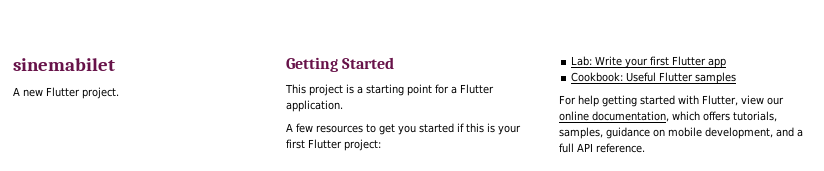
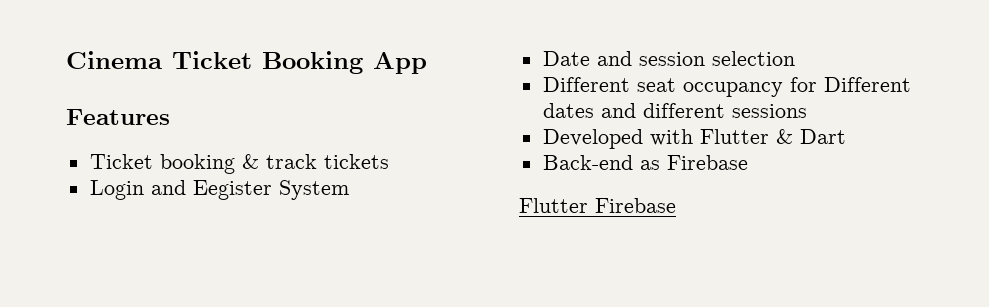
[13,58,115,71] [13,87,119,99] [286,57,395,72] [285,84,494,96] [286,100,343,112] [286,123,521,135] [286,139,381,151] [571,56,727,68] [571,72,737,84] [559,95,784,107] [559,111,777,122] [559,127,803,139] [559,143,645,153] sinemabilet // A new Flutter project. // Getting Started // This project is a starting point for a Flutter application. // A few resources to get you started if this is your first Flutter project: // Lab: Write your first Flutter app // Cookbook: Useful Flutter samples // For help getting started with Flutter, view our online documentation, which offers tutorials, samples, guidance on mobile development, and a full API reference. -> [66,51,427,74] [66,109,170,125] [89,154,389,174] [89,180,349,200] [542,51,795,66] [542,77,911,97] [542,103,807,118] [542,129,846,149] [542,155,748,170] [519,198,676,213] Cinema Ticket Booking App // Features // Ticket booking & track tickets // Login and Eegister System // Date and session selection // Different seat occupancy for Different dates and different sessions // Developed with Flutter & Dart // Back-end as Firebase // Flutter Firebase

